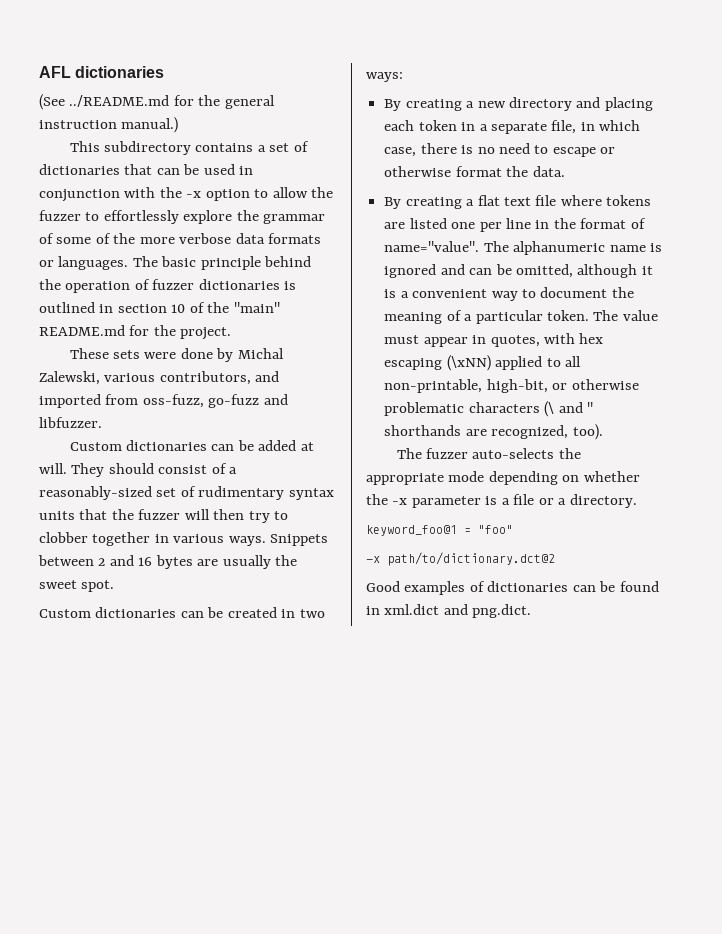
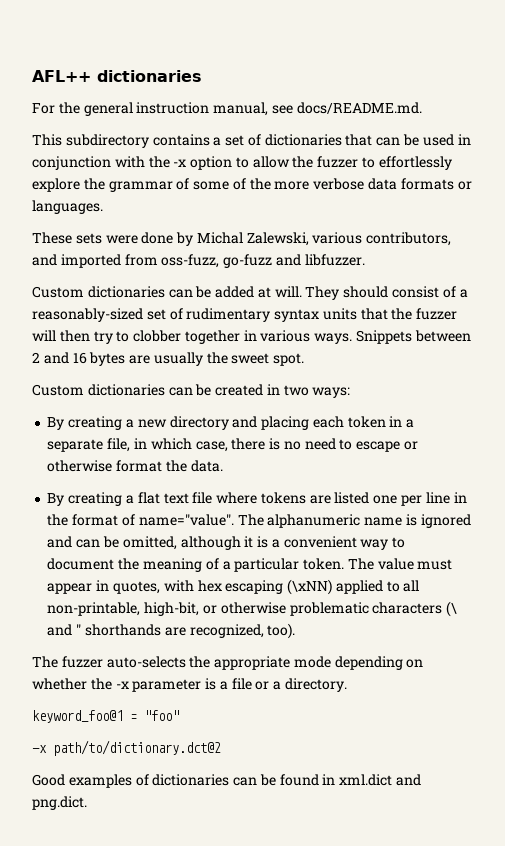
[39,66,71,78] AFL -> [32,70,91,82] AFL++
[39,94,275,110] [39,117,179,133] (See ../README.md for the general instruction manual.) -> [32,102,422,116] For the general instruction manual, see docs/README.md.
[132,256,312,270] [39,279,297,293] [39,302,280,313] [39,325,232,340] The basic principle behind the operation of fuzzer dictionaries is outlined in section 10 of the "main" README.md for the project. -> (103, 207) none

